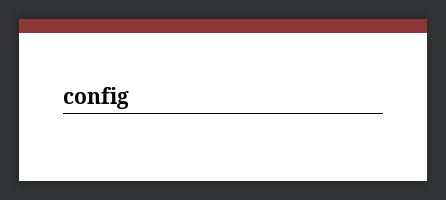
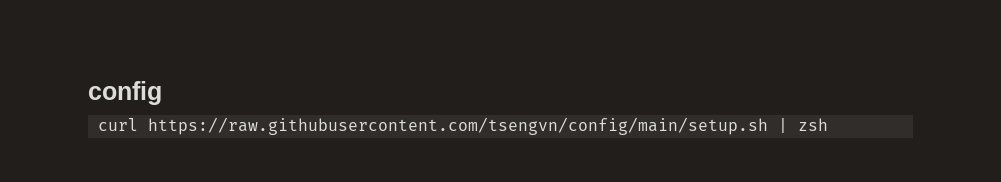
(129, 98) none -> [97,117,828,135] // curl https://raw.githubusercontent.com/tsengvn/config/main/setup.sh | zsh

